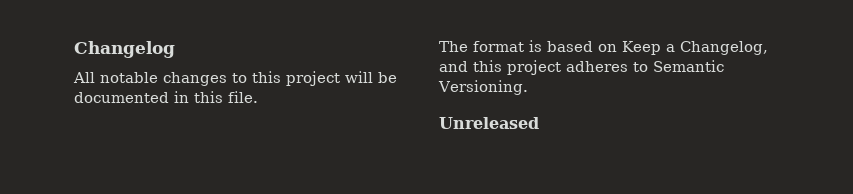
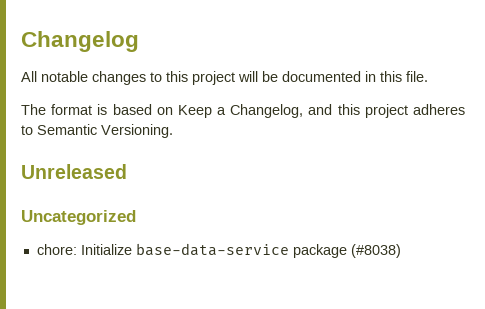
(539, 123) none -> [21,210,136,225] [36,243,401,258] // Uncategorized // chore: Initialize base-data-service package (#8038)

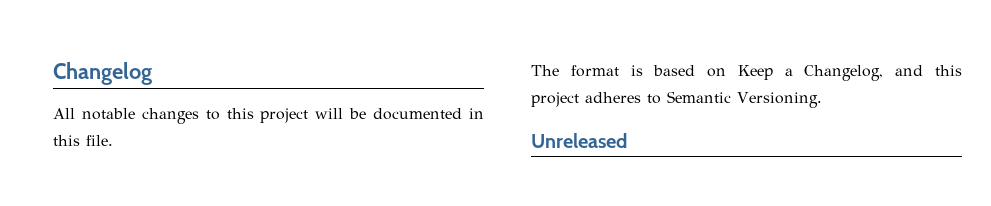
[21,210,136,225] [36,243,401,258] // Uncategorized // chore: Initialize base-data-service package (#8038) -> (627, 140) none

